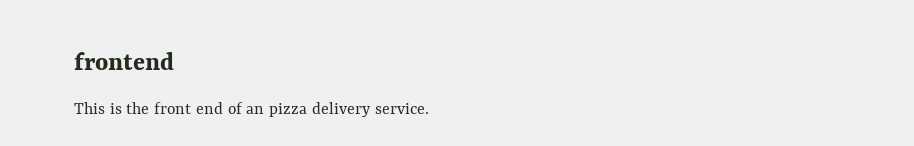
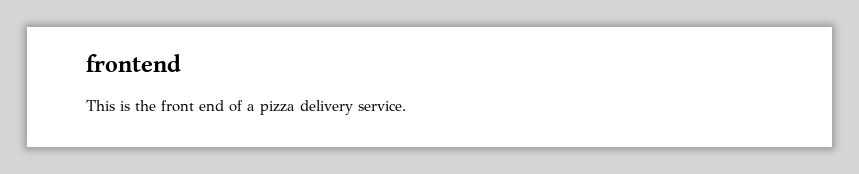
[246,106,265,114] an -> [247,104,255,111] a

